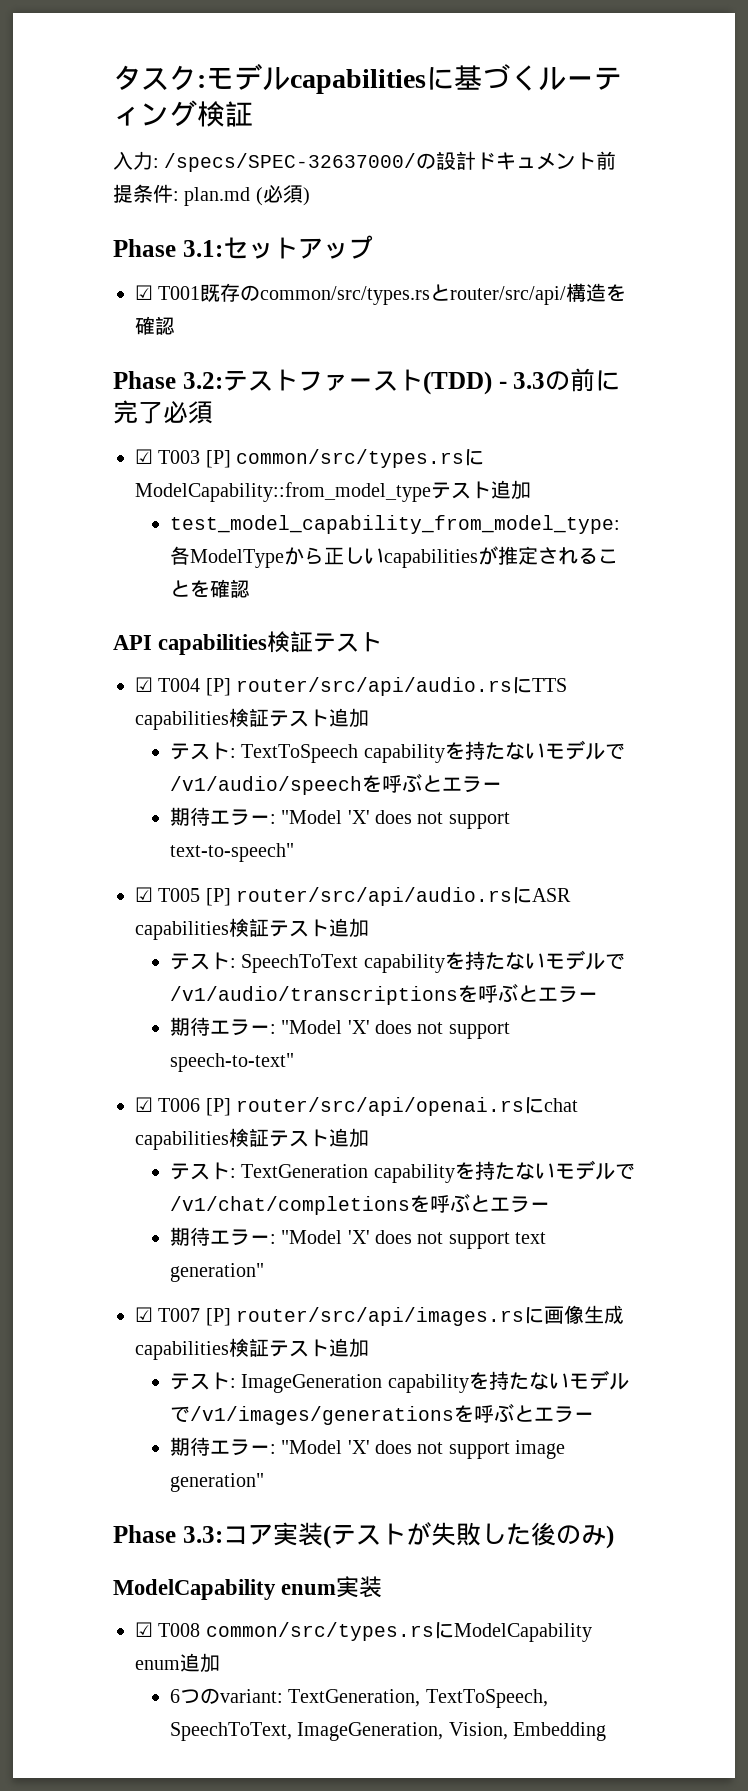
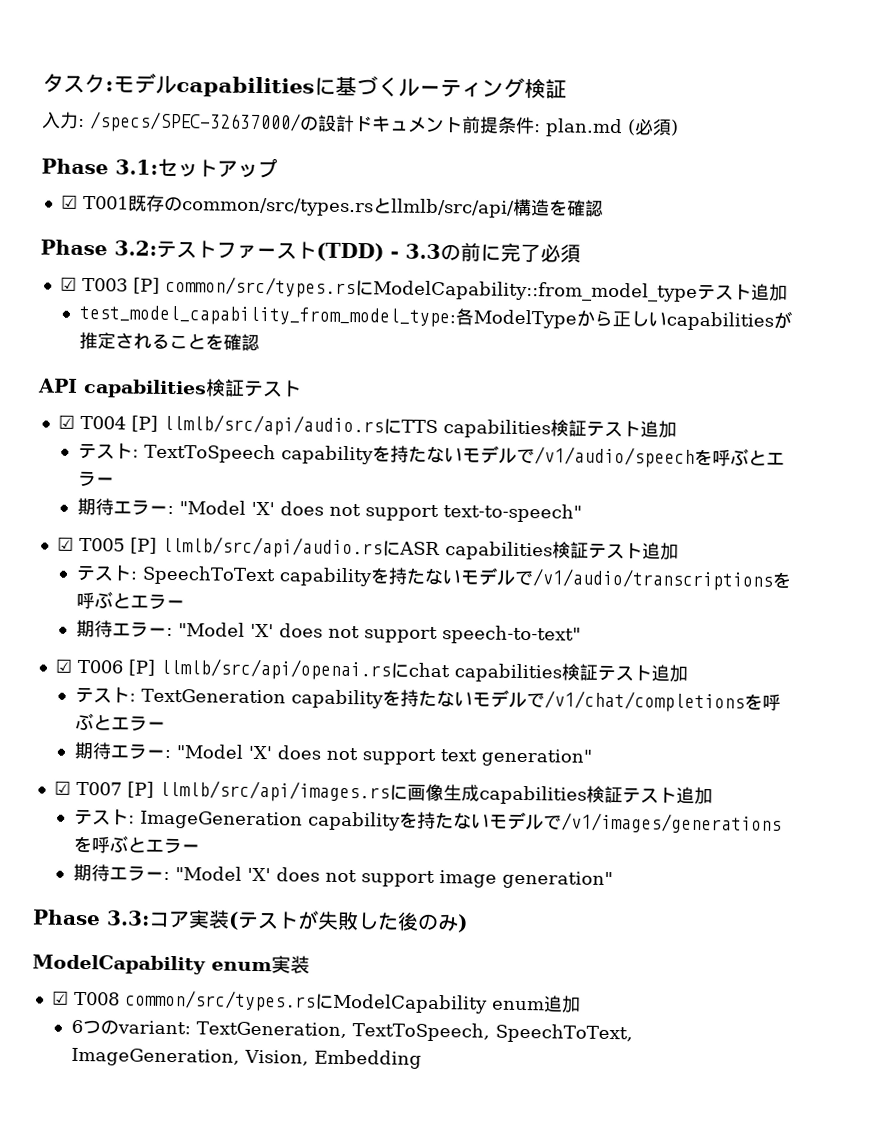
[450,286,567,305] router/src/api/ -> [390,198,515,218] llmlb/src/api/
[236,677,513,696] router/src/api/audio.rs -> [162,413,384,437] llmlb/src/api/audio.rs
[236,887,513,906] router/src/api/audio.rs -> [161,535,383,559] llmlb/src/api/audio.rs
[236,1097,525,1116] router/src/api/openai.rs -> [159,657,391,681] llmlb/src/api/openai.rs
[236,1307,525,1326] router/src/api/images.rs -> [158,779,390,803] llmlb/src/api/images.rs

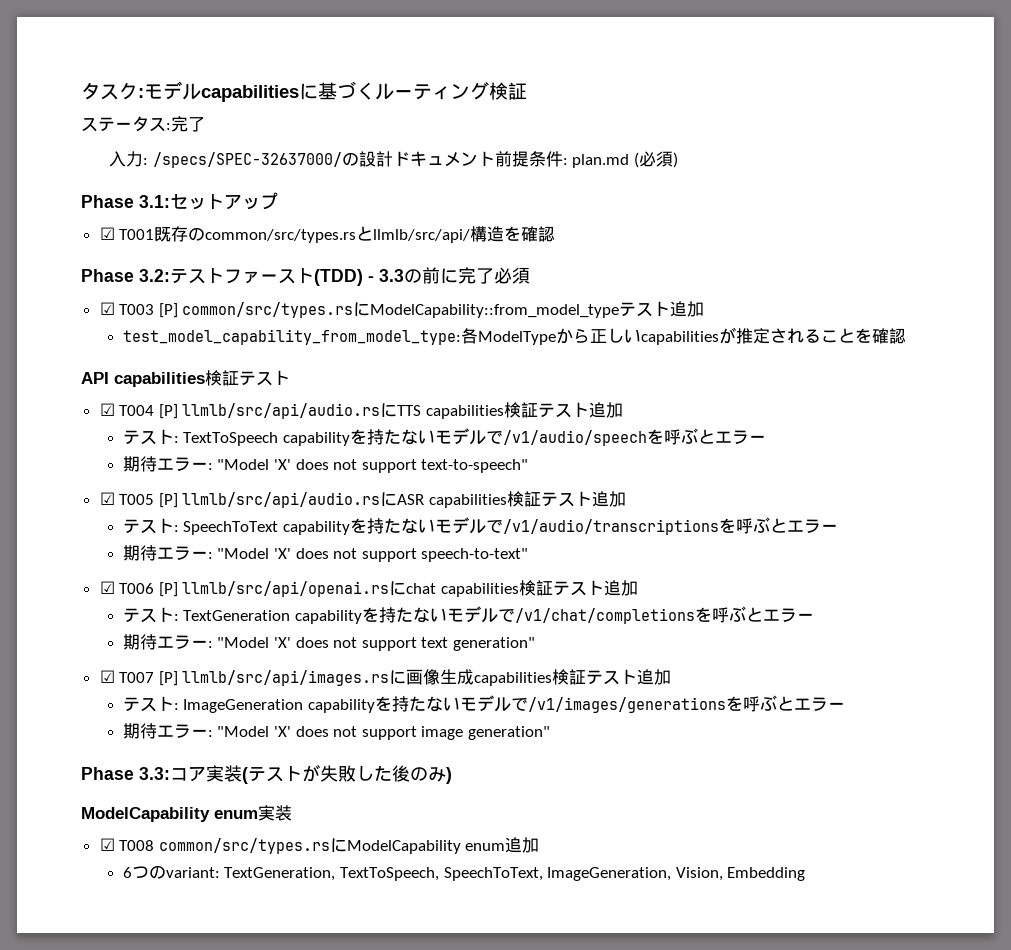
(567, 89) none -> [81,116,205,132] // ステータス:完了

